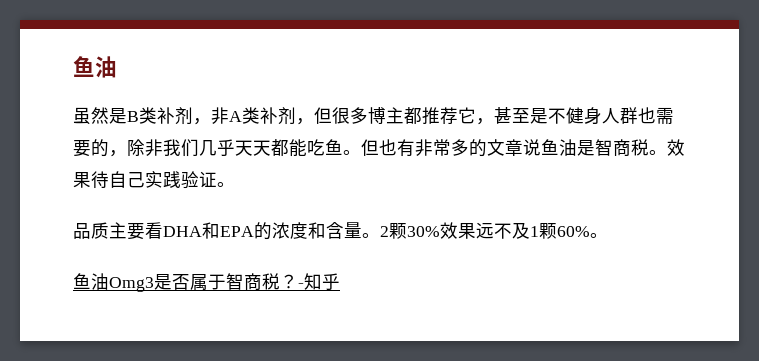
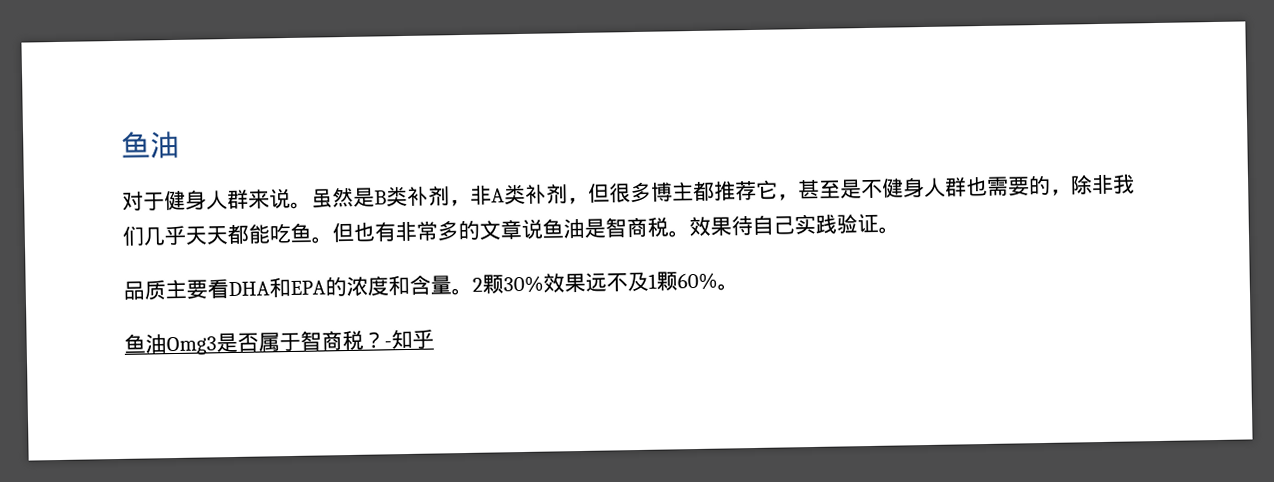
(117, 67) none -> [122,187,312,211] 对于健身人群来说。

